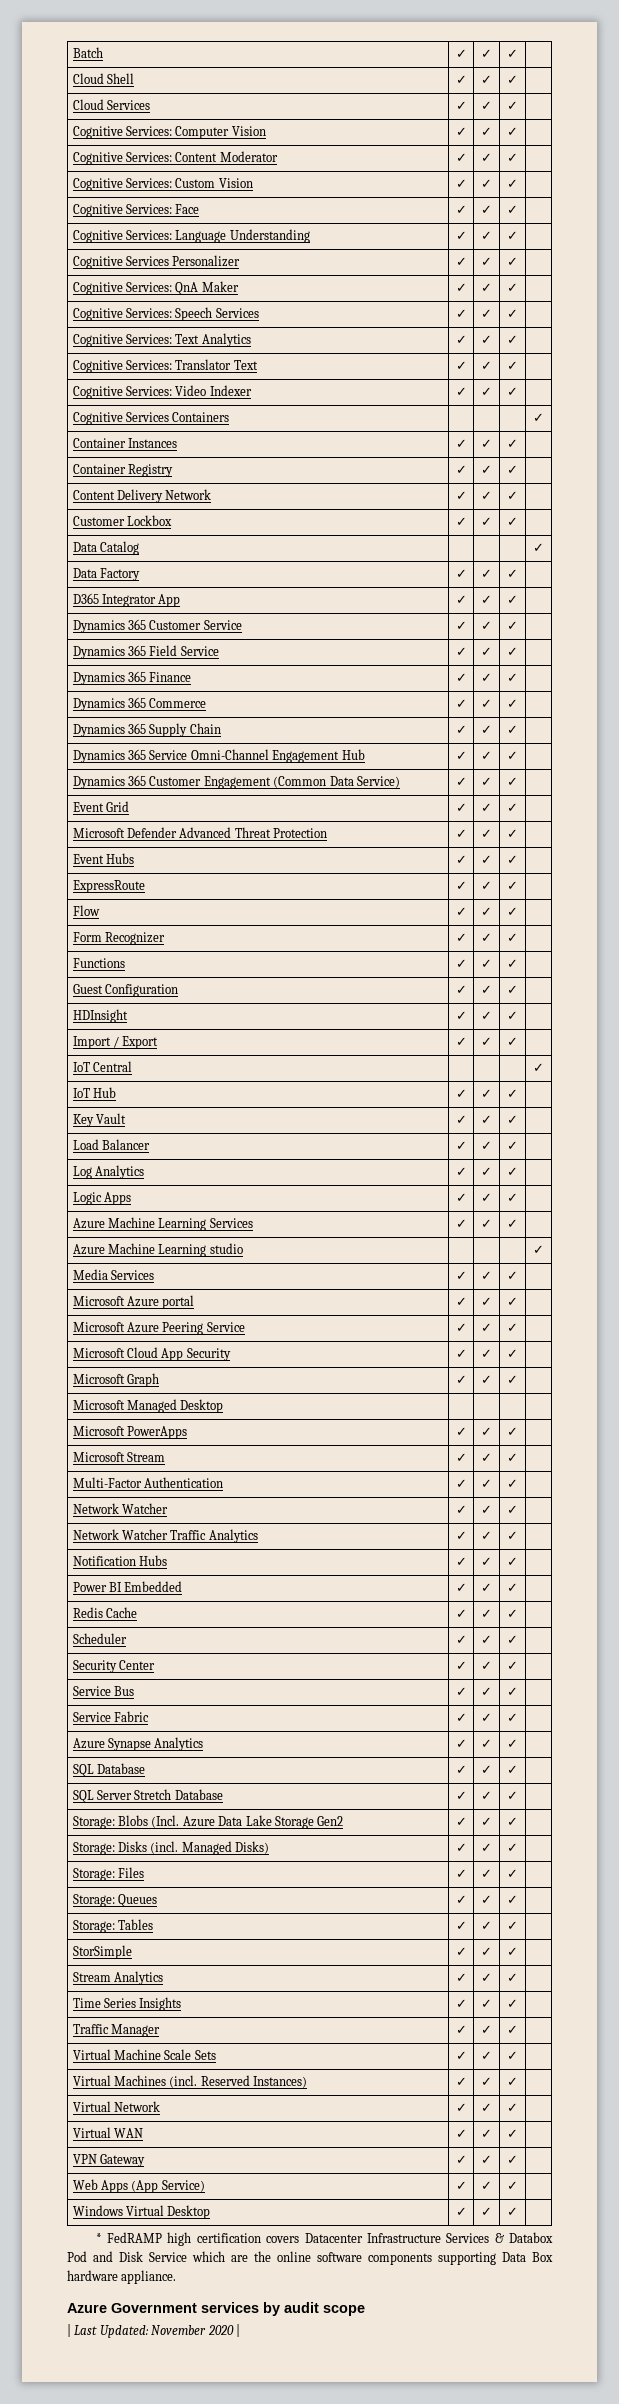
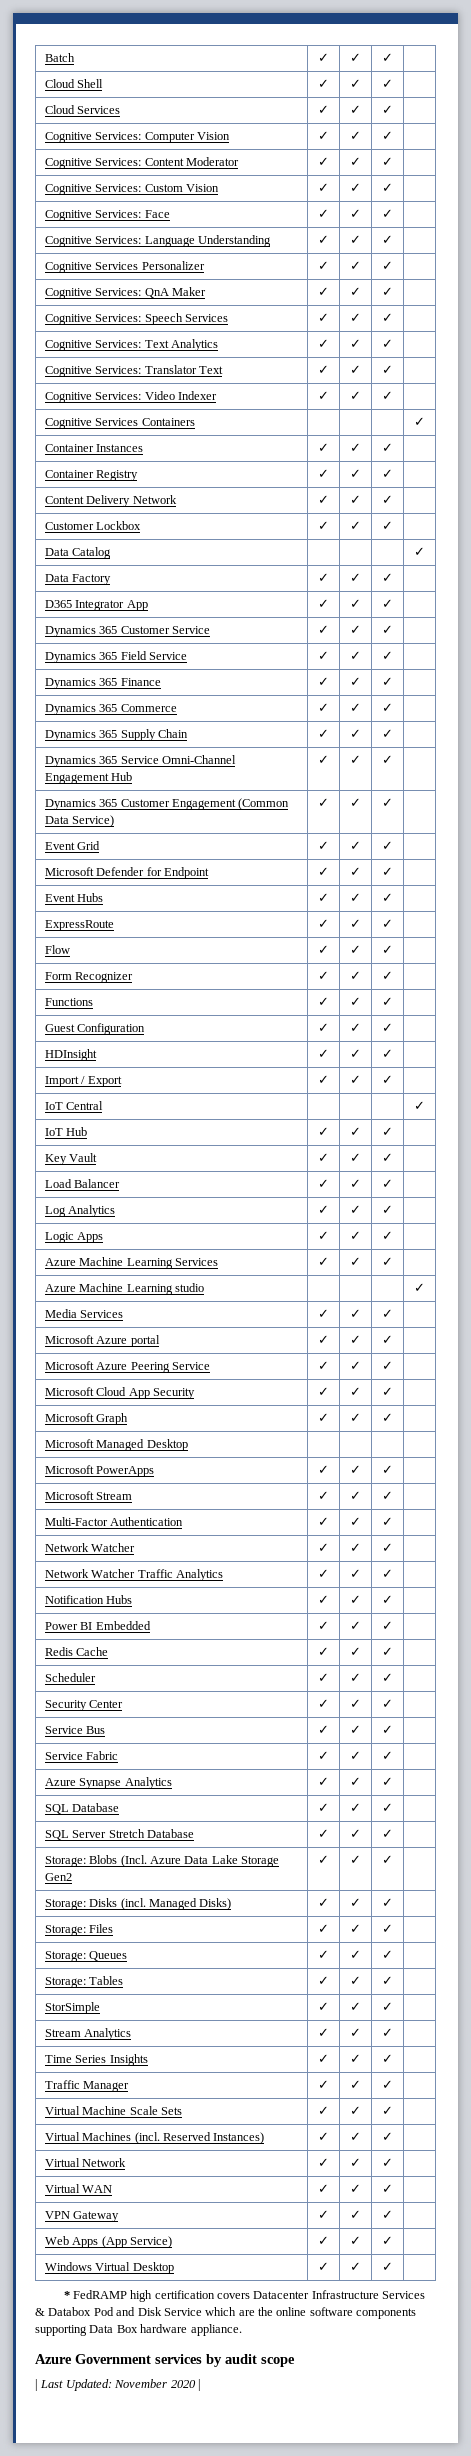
[179,827,328,838] Advanced Threat Protection -> [146,867,210,879] for Endpoint

